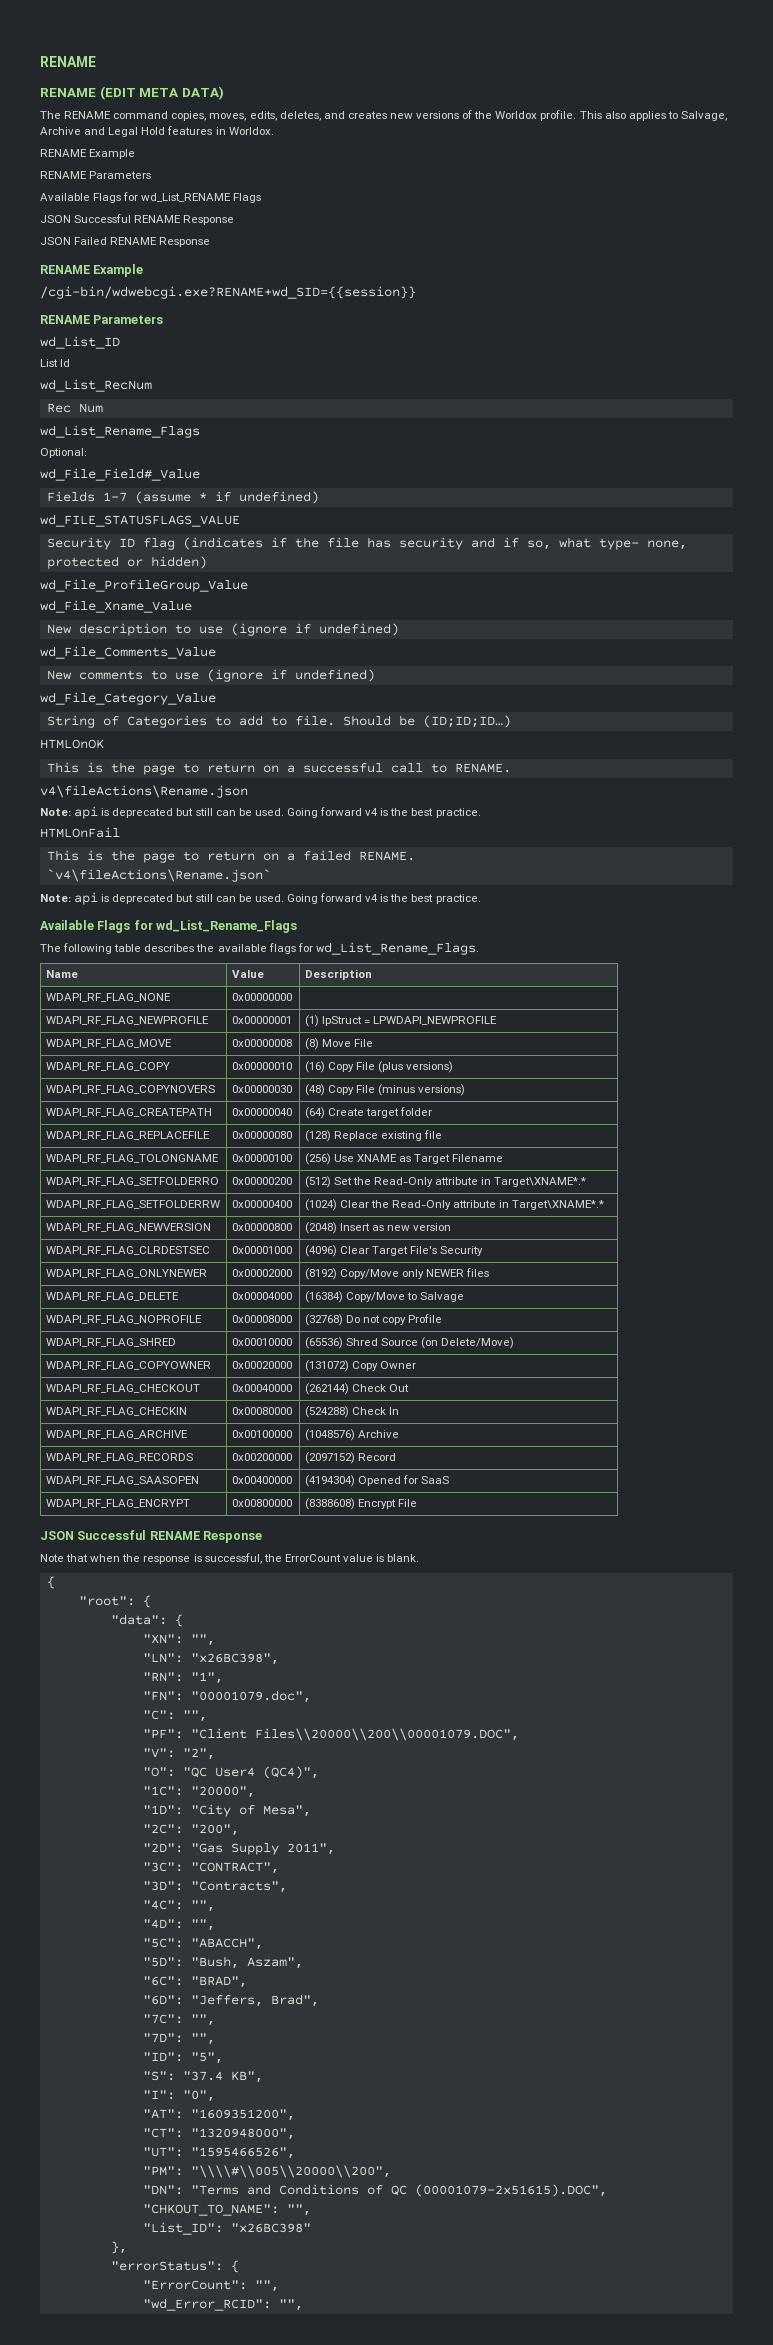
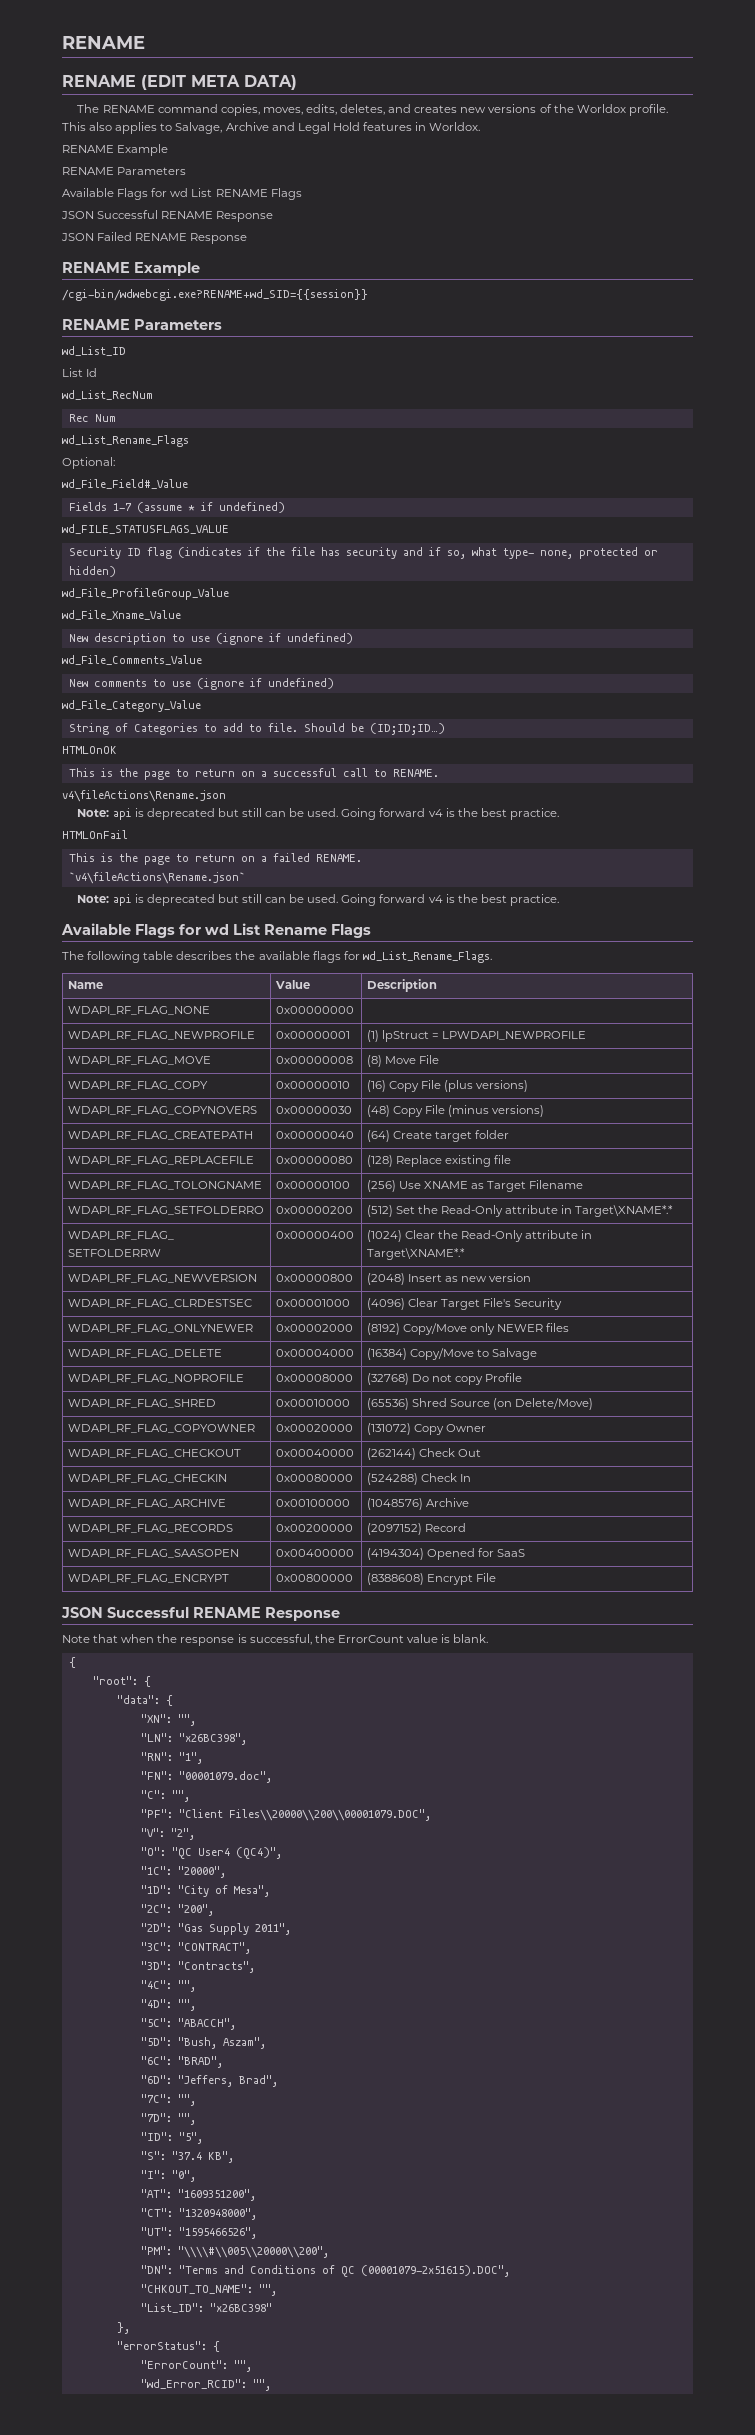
[141,193,232,202] wd_List_RENAME -> [170,188,268,197] wd List RENAME
[156,920,298,933] wd_List_Rename_Flags -> [205,923,371,938] wd List Rename Flags

